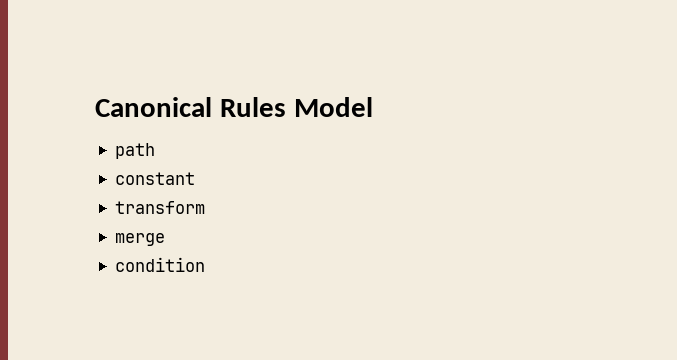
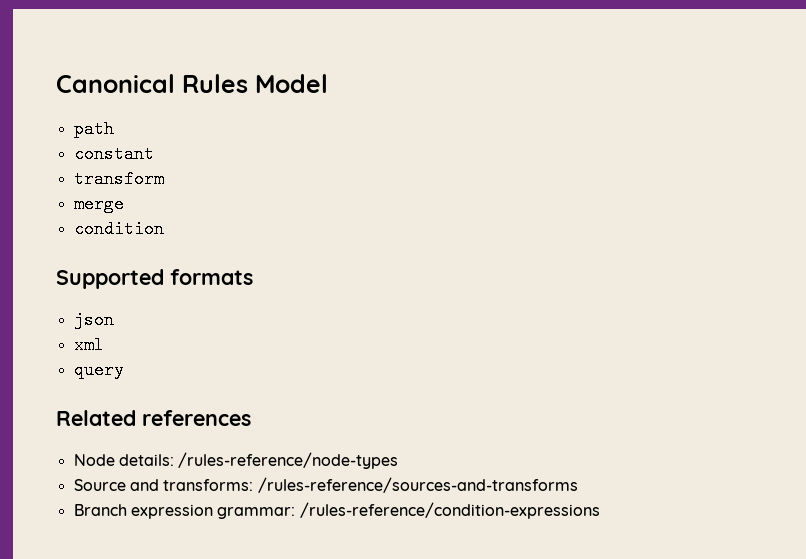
(206, 264) none -> [56,269,253,289] [73,311,114,329] [73,336,104,354] [73,361,124,379] [56,410,251,426] [73,452,399,469] [73,477,578,493] [73,502,600,519] // Supported formats // json // xml // query // Related references // Node details: /rules-reference/node-types // Source and transforms: /rules-reference/sources-and-transforms // Branch expression grammar: /rules-reference/condition-expressions

